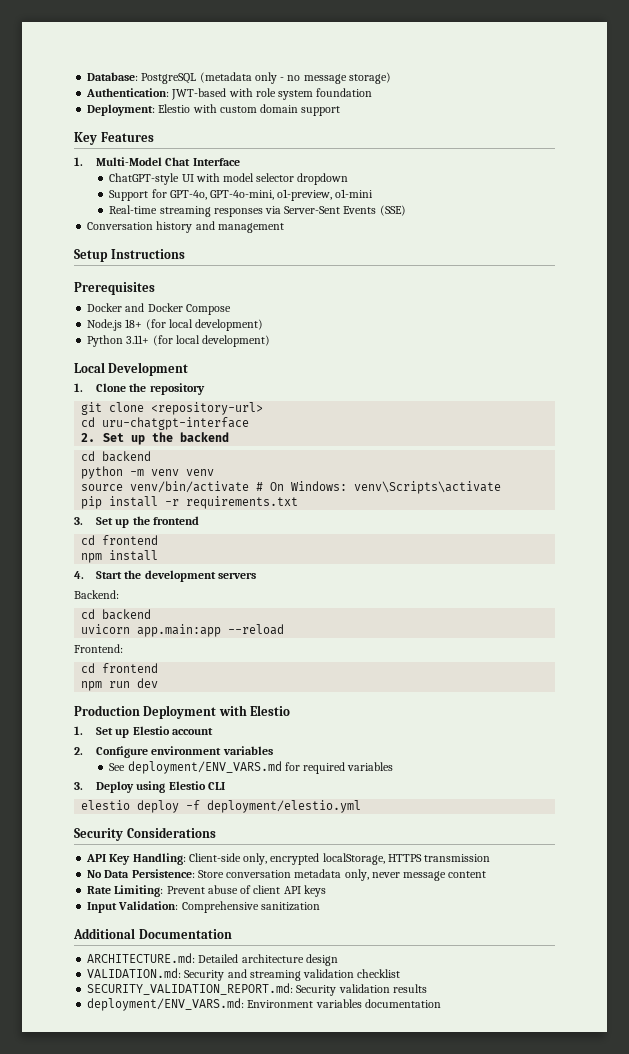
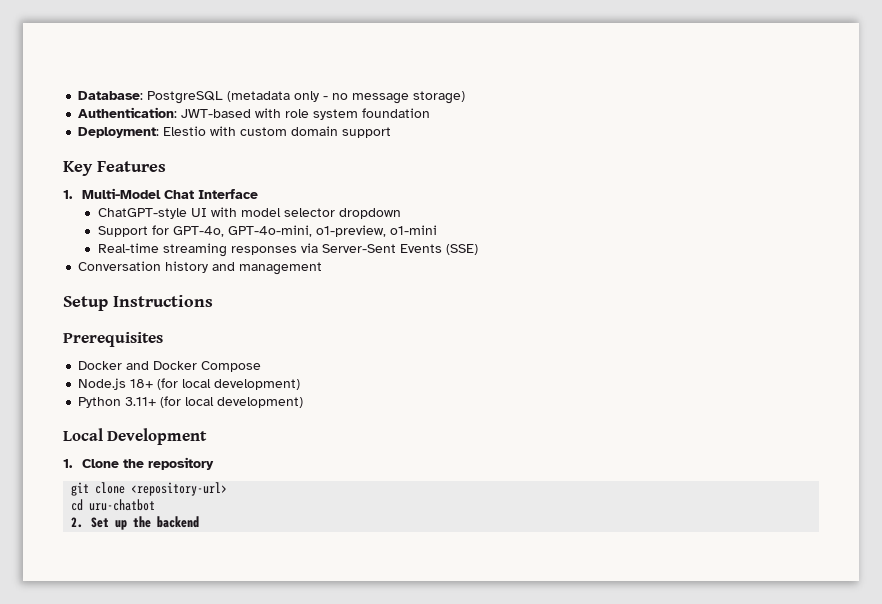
[102,417,250,430] uru-chatgpt-interface -> [89,499,156,511] uru-chatbot
[81,451,152,462] [81,466,215,479] [81,481,502,494] [81,496,299,509] [74,516,199,528] [81,535,159,545] [81,550,159,563] [74,570,256,582] [74,590,119,599] [81,609,152,620] [81,624,285,637] [74,644,123,653] [81,663,159,673] [81,678,159,691] [74,705,291,719] [74,726,213,738] [74,746,273,758] [109,761,394,774] [74,781,225,793] [81,800,362,813] [74,827,216,841] [86,853,491,865] [87,869,487,881] [87,885,326,897] [87,901,320,913] [73,928,232,939] [87,953,338,966] [87,968,401,981] [87,983,427,996] [87,998,441,1011] // cd backend // python -m venv venv // source venv/bin/activate # On Windows: venv\Scripts\activate // pip install -r requirements.txt // 3. Set up the frontend // cd frontend // npm install // 4. Start the development servers // Backend: // cd backend // uvicorn app.main:app --reload // Frontend: // cd frontend // npm run dev // Production Deployment with Elestio // 1. Set up Elestio account // 2. Configure environment variables // See deployment/ENV_VARS.md for required variables // 3. Deploy using Elestio CLI // elestio deploy -f deployment/elestio.yml // Security Considerations // API Key Handling: Client-side only, encrypted localStorage, HTTPS transmission // No Data Persistence: Store conversation metadata only, never message content // Rate Limiting: Prevent abuse of client API keys // Input Validation: Comprehensive sanitization // Additional Documentation // ARCHITECTURE.md: Detailed architecture design // VALIDATION.md: Security and streaming validation checklist // SECURITY_VALIDATION_REPORT.md: Security validation results // deployment/ENV_VARS.md: Environment variables documentation -> (199, 522) none

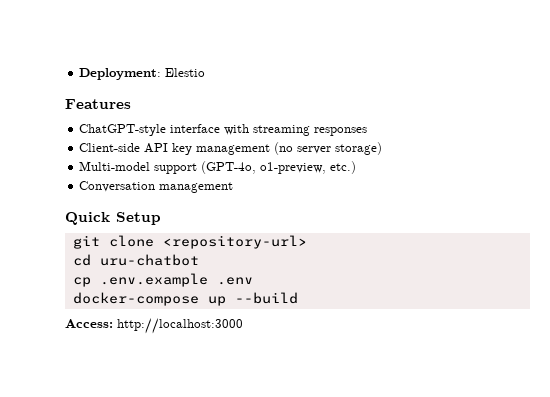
[78,91,466,104] [78,107,431,120] [78,126,392,138] [63,161,166,176] [63,188,259,199] [97,207,401,219] [97,225,437,237] [97,243,478,257] Database: PostgreSQL (metadata only - no message storage) // Authentication: JWT-based with role system foundation // Deployment: Elestio with custom domain support // Key Features // 1. Multi-Model Chat Interface // ChatGPT-style UI with model selector dropdown // Support for GPT-4o, GPT-4o-mini, o1-preview, o1-mini // Real-time streaming responses via Server-Sent Events (SSE) -> [79,68,206,80] [65,99,131,109] [79,124,368,136] [79,142,383,155] [79,161,357,174] Deployment: Elestio // Features // ChatGPT-style interface with streaming responses // Client-side API key management (no server storage) // Multi-model support (GPT-4o, o1-preview, etc.)
[165,261,236,273] history and -> (156, 186) none
(323, 268) none -> [65,212,110,225] Quick
[113,295,213,307] [63,332,163,347] [78,361,262,372] [78,378,301,390] [78,396,304,408] [63,428,208,445] [63,457,215,470] Instructions // Prerequisites // Docker and Docker Compose // Node.js 18+ (for local development) // Python 3.11+ (for local development) // Local Development // 1. Clone the repository -> (161, 218) none
[71,516,199,530] 2. Set up the backend -> [72,273,253,287] [72,292,298,306] [65,318,243,334] cp .env.example .env // docker-compose up --build // Access: http://localhost:3000

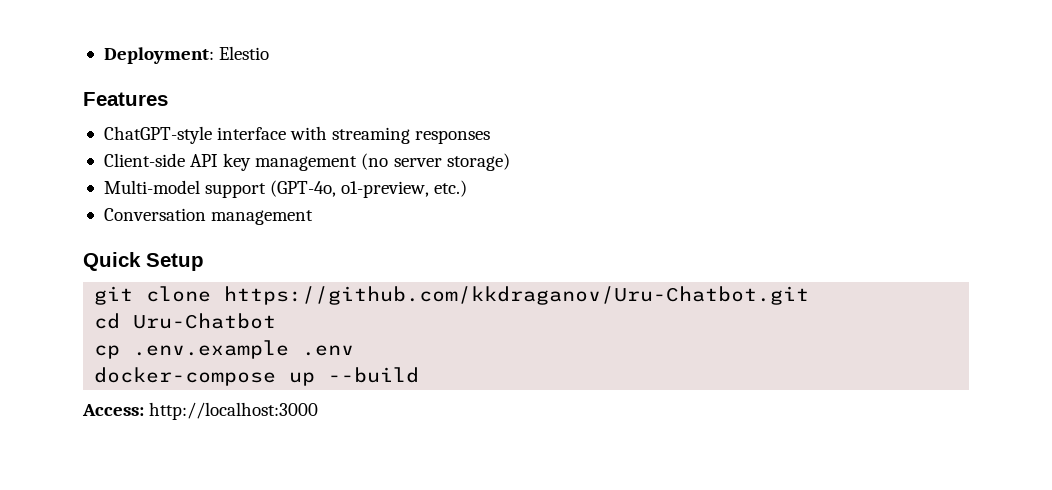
[162,235,307,249] <repository-url> -> [224,286,810,305] https://github.com/kkdraganov/Uru-Chatbot.git
[99,254,199,266] uru-chatbot -> [133,313,277,329] Uru-Chatbot

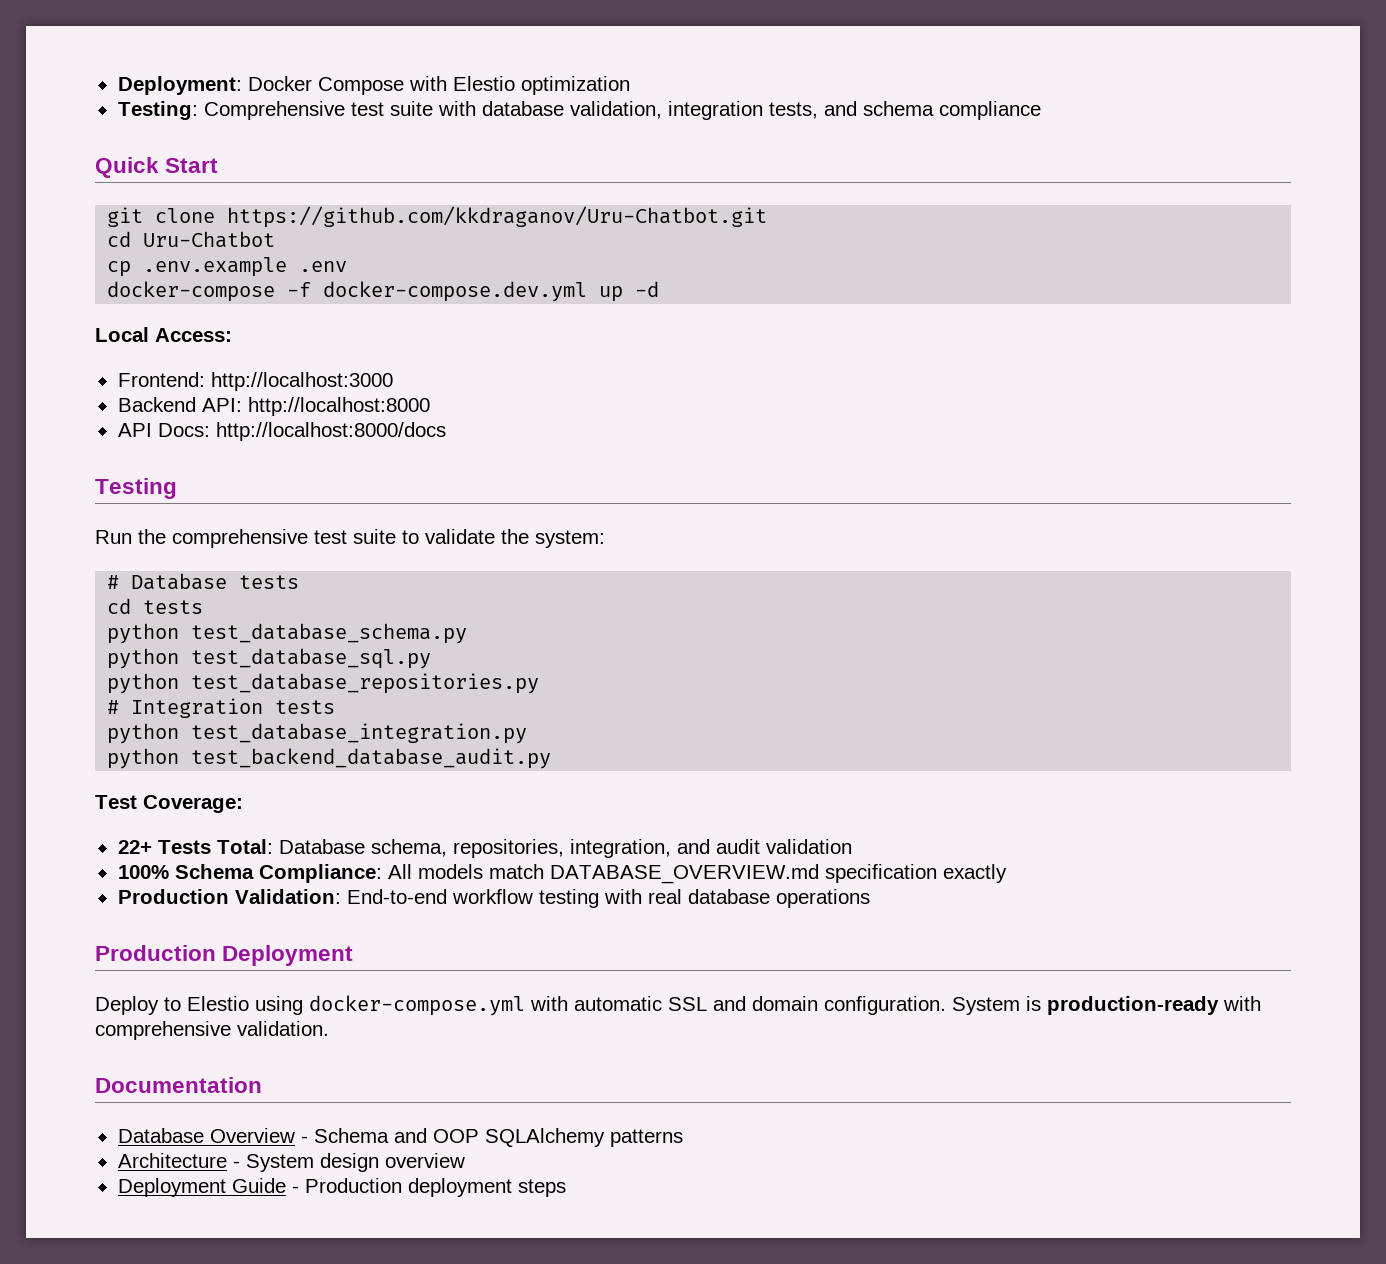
[219,46,270,60] [83,92,168,106] [103,126,491,144] [103,153,510,171] [103,180,468,198] [103,208,314,225] Elestio // Features // ChatGPT-style interface with streaming responses // Client-side API key management (no server storage) // Multi-model support (GPT-4o, o1-preview, etc.) // Conversation management -> [247,76,630,95] [117,101,1041,120] Docker Compose with Elestio optimization // Testing: Comprehensive test suite with database validation, integration tests, and schema compliance
[146,253,204,271] Setup -> [165,158,219,173] Start
[289,367,420,386] up --build // -> [287,281,660,302] [95,327,149,342] -f docker-compose.dev.yml up -d // Local
(144, 410) none -> [117,372,205,387] // Frontend:
(319, 411) none -> [117,397,430,416] [117,422,446,441] [95,478,177,499] [95,529,605,548] [107,573,300,590] [107,598,204,614] [107,623,468,644] [107,648,432,669] [107,673,540,694] [107,698,336,718] [107,723,528,744] [107,748,552,769] [95,795,243,813] [117,839,852,858] [117,864,1007,884] [117,889,870,908] [95,945,354,966] [95,995,1261,1016] [95,1021,329,1040] [95,1077,262,1093] [117,1128,683,1147] [117,1153,465,1172] [117,1178,566,1197] // Backend API: http://localhost:8000 // API Docs: http://localhost:8000/docs // Testing // Run the comprehensive test suite to validate the system: // # Database tests // cd tests // python test_database_schema.py // python test_database_sql.py // python test_database_repositories.py // # Integration tests // python test_database_integration.py // python test_backend_database_audit.py // Test Coverage: // 22+ Tests Total: Database schema, repositories, integration, and audit validation // 100% Schema Compliance: All models match DATABASE_OVERVIEW.md specification exactly // Production Validation: End-to-end workflow testing with real database operations // Production Deployment // Deploy to Elestio using docker-compose.yml with automatic SSL and domain configuration. System is production-ready with comprehensive validation. // Documentation // Database Overview - Schema and OOP SQLAlchemy patterns // Architecture - System design overview // Deployment Guide - Production deployment steps

